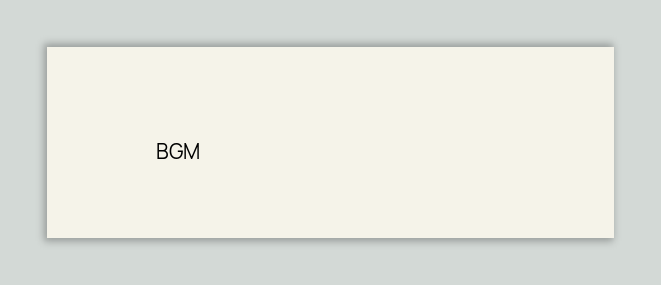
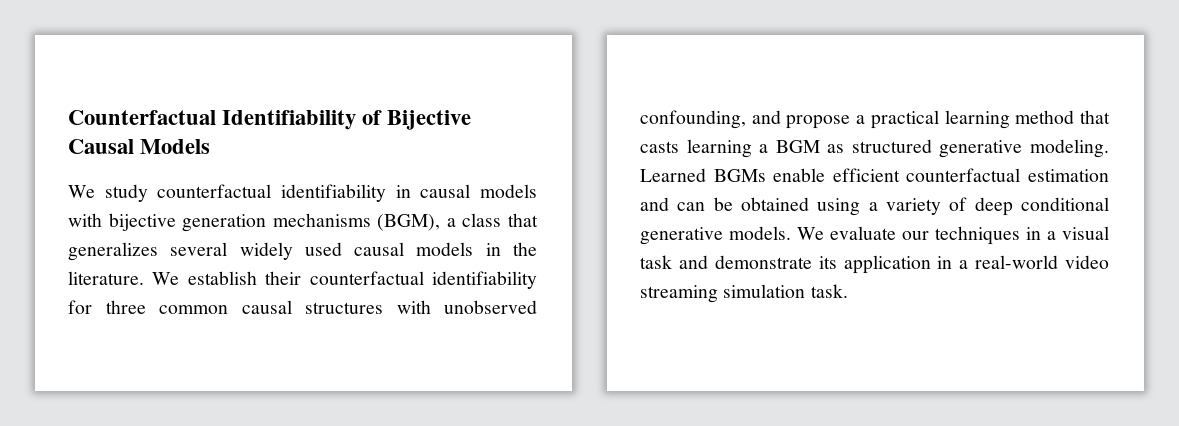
[156,143,200,159] BGM -> [68,110,472,130] [68,139,211,154] [68,184,537,202] [68,213,538,232] [68,242,537,261] [68,271,537,289] [68,300,537,314] [640,110,1110,129] [640,139,1109,158] [640,168,1109,182] [640,197,1109,216] [640,226,1109,245] [640,255,1109,274] [640,284,848,303] Counterfactual Identifiability of Bijective Causal Models // We study counterfactual identifiability in causal models with bijective generation mechanisms (BGM), a class that generalizes several widely used causal models in the literature. We establish their counterfactual identifiability for three common causal structures with unobserved confounding, and propose a practical learning method that casts learning a BGM as structured generative modeling. Learned BGMs enable efficient counterfactual estimation and can be obtained using a variety of deep conditional generative models. We evaluate our techniques in a visual task and demonstrate its application in a real-world video streaming simulation task.

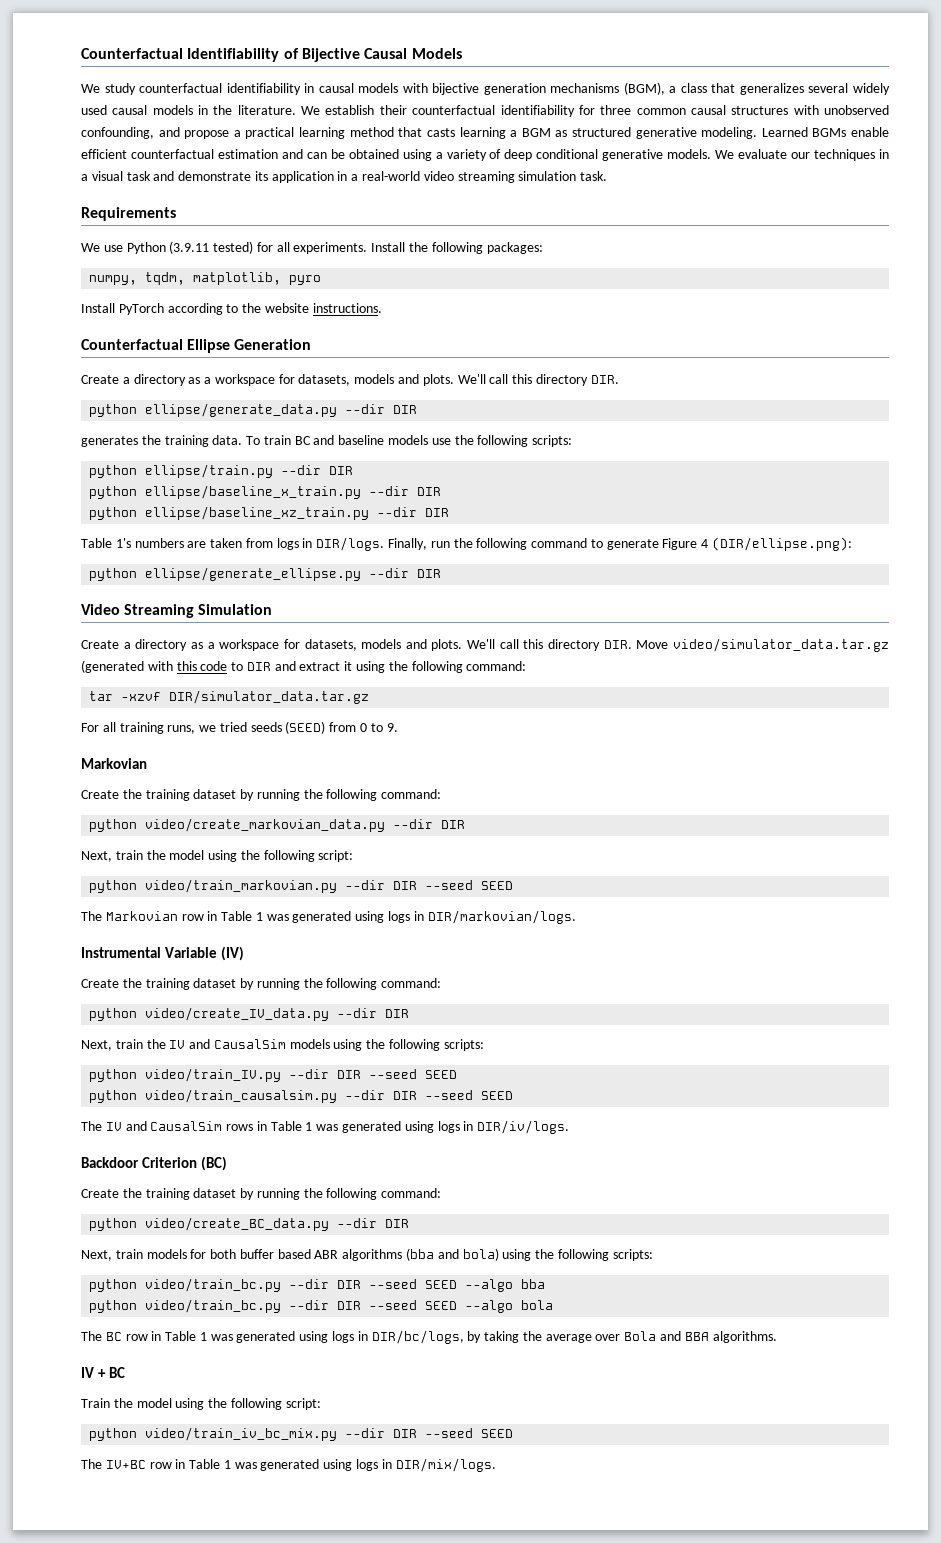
(848, 291) none -> [81,207,176,221] [81,241,543,254] [89,272,322,285] [81,303,382,315] [81,339,312,353] [81,374,619,386] [89,403,418,417] [81,435,573,447] [89,464,354,478] [89,485,442,499] [89,506,450,520] [81,537,853,551] [89,567,442,581] [81,604,273,618] [81,638,889,652] [81,660,527,673] [89,690,370,704] [81,721,398,734] [81,758,147,769] [81,789,442,801] [89,818,466,832] [81,850,354,862] [89,879,514,893] [81,910,576,924] [81,946,244,961] [81,978,442,990] [89,1007,410,1021] [81,1039,484,1051] [89,1068,458,1082] [89,1089,514,1103] [81,1120,570,1134] [81,1156,227,1171] [81,1188,442,1200] [89,1217,410,1231] [81,1248,653,1261] [89,1278,546,1292] [89,1299,554,1313] [81,1330,777,1344] [81,1367,125,1378] [81,1398,321,1410] [89,1427,514,1441] [81,1458,496,1472] // Requirements // We use Python (3.9.11 tested) for all experiments. Install the following packages: // numpy, tqdm, matplotlib, pyro // Install PyTorch according to the website instructions. // Counterfactual Ellipse Generation // Create a directory as a workspace for datasets, models and plots. We'll call this directory DIR. // python ellipse/generate_data.py --dir DIR // generates the training data. To train BC and baseline models use the following scripts: // python ellipse/train.py --dir DIR // python ellipse/baseline_x_train.py --dir DIR // python ellipse/baseline_xz_train.py --dir DIR // Table 1's numbers are taken from logs in DIR/logs. Finally, run the following command to generate Figure 4 (DIR/ellipse.png): // python ellipse/generate_ellipse.py --dir DIR // Video Streaming Simulation // Create a directory as a workspace for datasets, models and plots. We'll call this directory DIR. Move video/simulator_data.tar.gz (generated with this code to DIR and extract it using the following command: // tar -xzvf DIR/simulator_data.tar.gz // For all training runs, we tried seeds (SEED) from 0 to 9. // Markovian // Create the training dataset by running the following command: // python video/create_markovian_data.py --dir DIR // Next, train the model using the following script: // python video/train_markovian.py --dir DIR --seed SEED // The Markovian row in Table 1 was generated using logs in DIR/markovian/logs. // Instrumental Variable (IV) // Create the training dataset by running the following command: // python video/create_IV_data.py --dir DIR // Next, train the IV and CausalSim models using the following scripts: // python video/train_IV.py --dir DIR --seed SEED // python video/train_causalsim.py --dir DIR --seed SEED // The IV and CausalSim rows in Table 1 was generated using logs in DIR/iv/logs. // Backdoor Criterion (BC) // Create the training dataset by running the following command: // python video/create_BC_data.py --dir DIR // Next, train models for both buffer based ABR algorithms (bba and bola) using the following scripts: // python video/train_bc.py --dir DIR --seed SEED --algo bba // python video/train_bc.py --dir DIR --seed SEED --algo bola // The BC row in Table 1 was generated using logs in DIR/bc/logs, by taking the average over Bola and BBA algorithms. // IV + BC // Train the model using the following script: // python video/train_iv_bc_mix.py --dir DIR --seed SEED // The IV+BC row in Table 1 was generated using logs in DIR/mix/logs.

